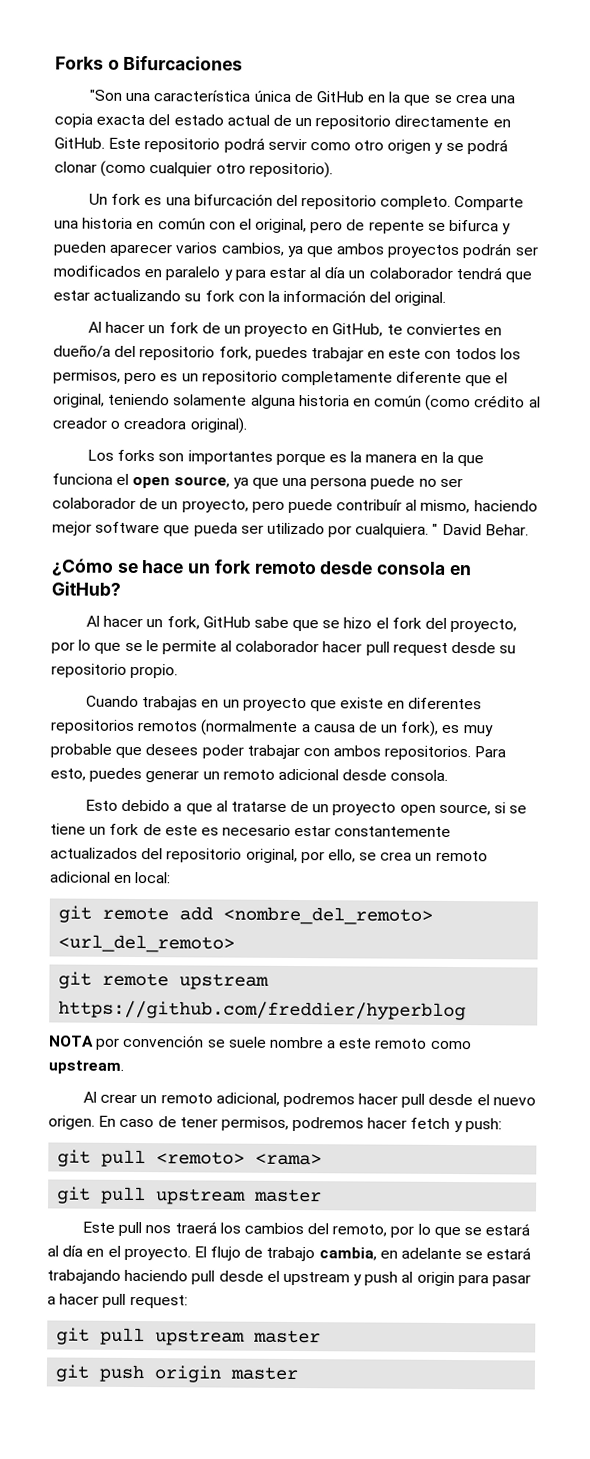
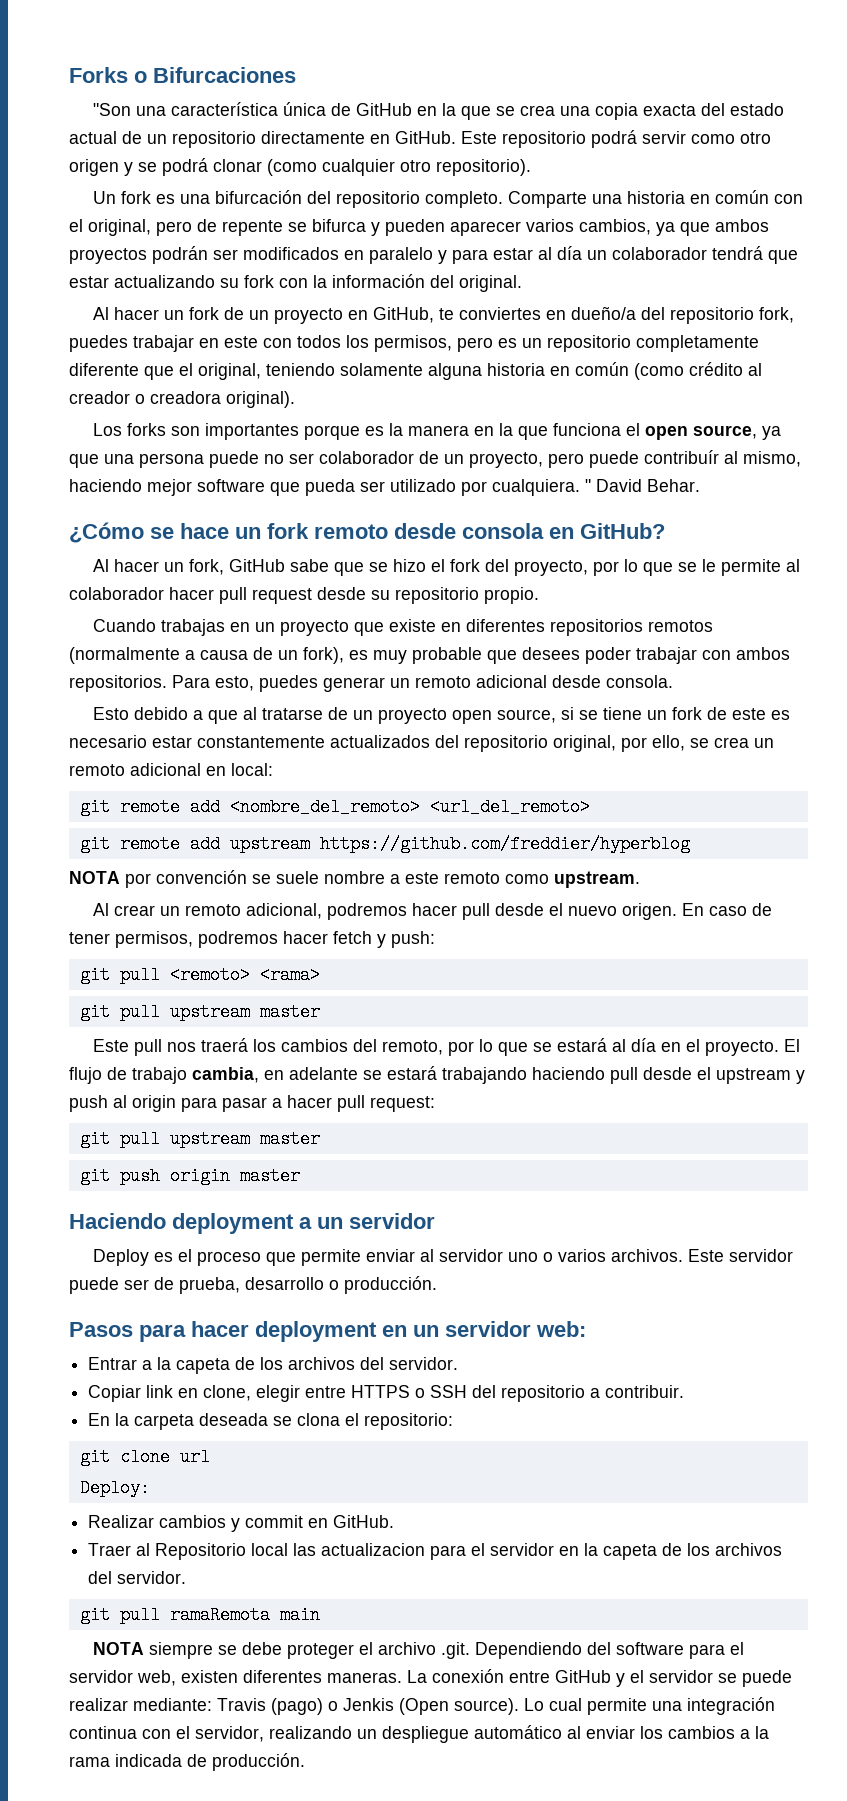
(170, 979) none -> [189,835,220,853] add
(299, 1373) none -> [69,1213,435,1234] [93,1249,794,1266] [69,1276,437,1294] [69,1321,586,1342] [88,1357,459,1374] [88,1385,685,1402] [88,1413,454,1430] [79,1448,210,1466] [79,1479,150,1497] [88,1515,395,1532] [88,1543,783,1560] [88,1571,187,1584] [79,1606,320,1624] [93,1642,745,1659] [69,1669,792,1687] [69,1697,775,1715] [69,1725,769,1743] [69,1753,305,1771] // Haciendo deployment a un servidor // Deploy es el proceso que permite enviar al servidor uno o varios archivos. Este servidor puede ser de prueba, desarrollo o producción. // Pasos para hacer deployment en un servidor web: // Entrar a la capeta de los archivos del servidor. // Copiar link en clone, elegir entre HTTPS o SSH del repositorio a contribuir. // En la carpeta deseada se clona el repositorio: // git clone url // Deploy: // Realizar cambios y commit en GitHub. // Traer al Repositorio local las actualizacion para el servidor en la capeta de los archivos del servidor. // git pull ramaRemota main // NOTA siempre se debe proteger el archivo .git. Dependiendo del software para el servidor web, existen diferentes maneras. La conexión entre GitHub y el servidor se puede realizar mediante: Travis (pago) o Jenkis (Open source). Lo cual permite una integración continua con el servidor, realizando un despliegue automático al enviar los cambios a la rama indicada de producción.

